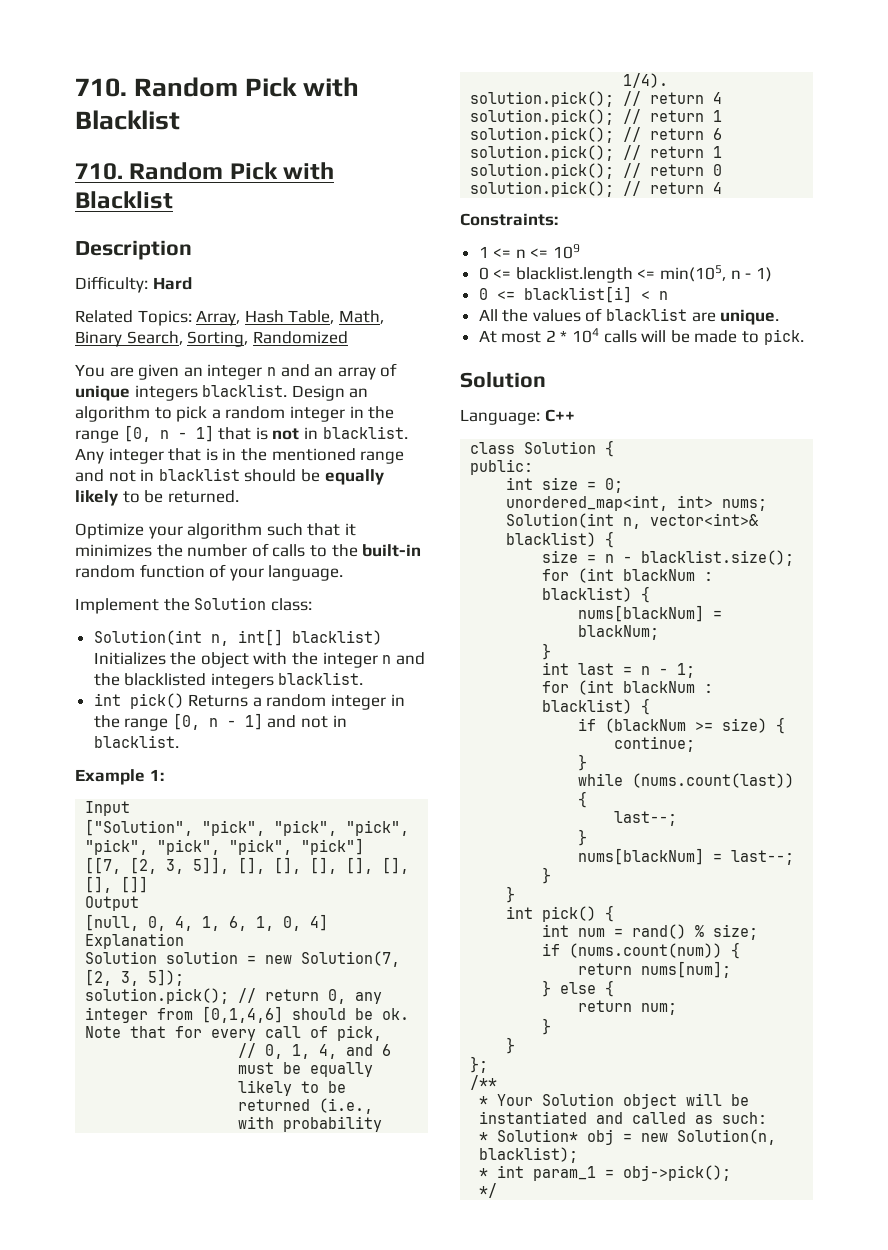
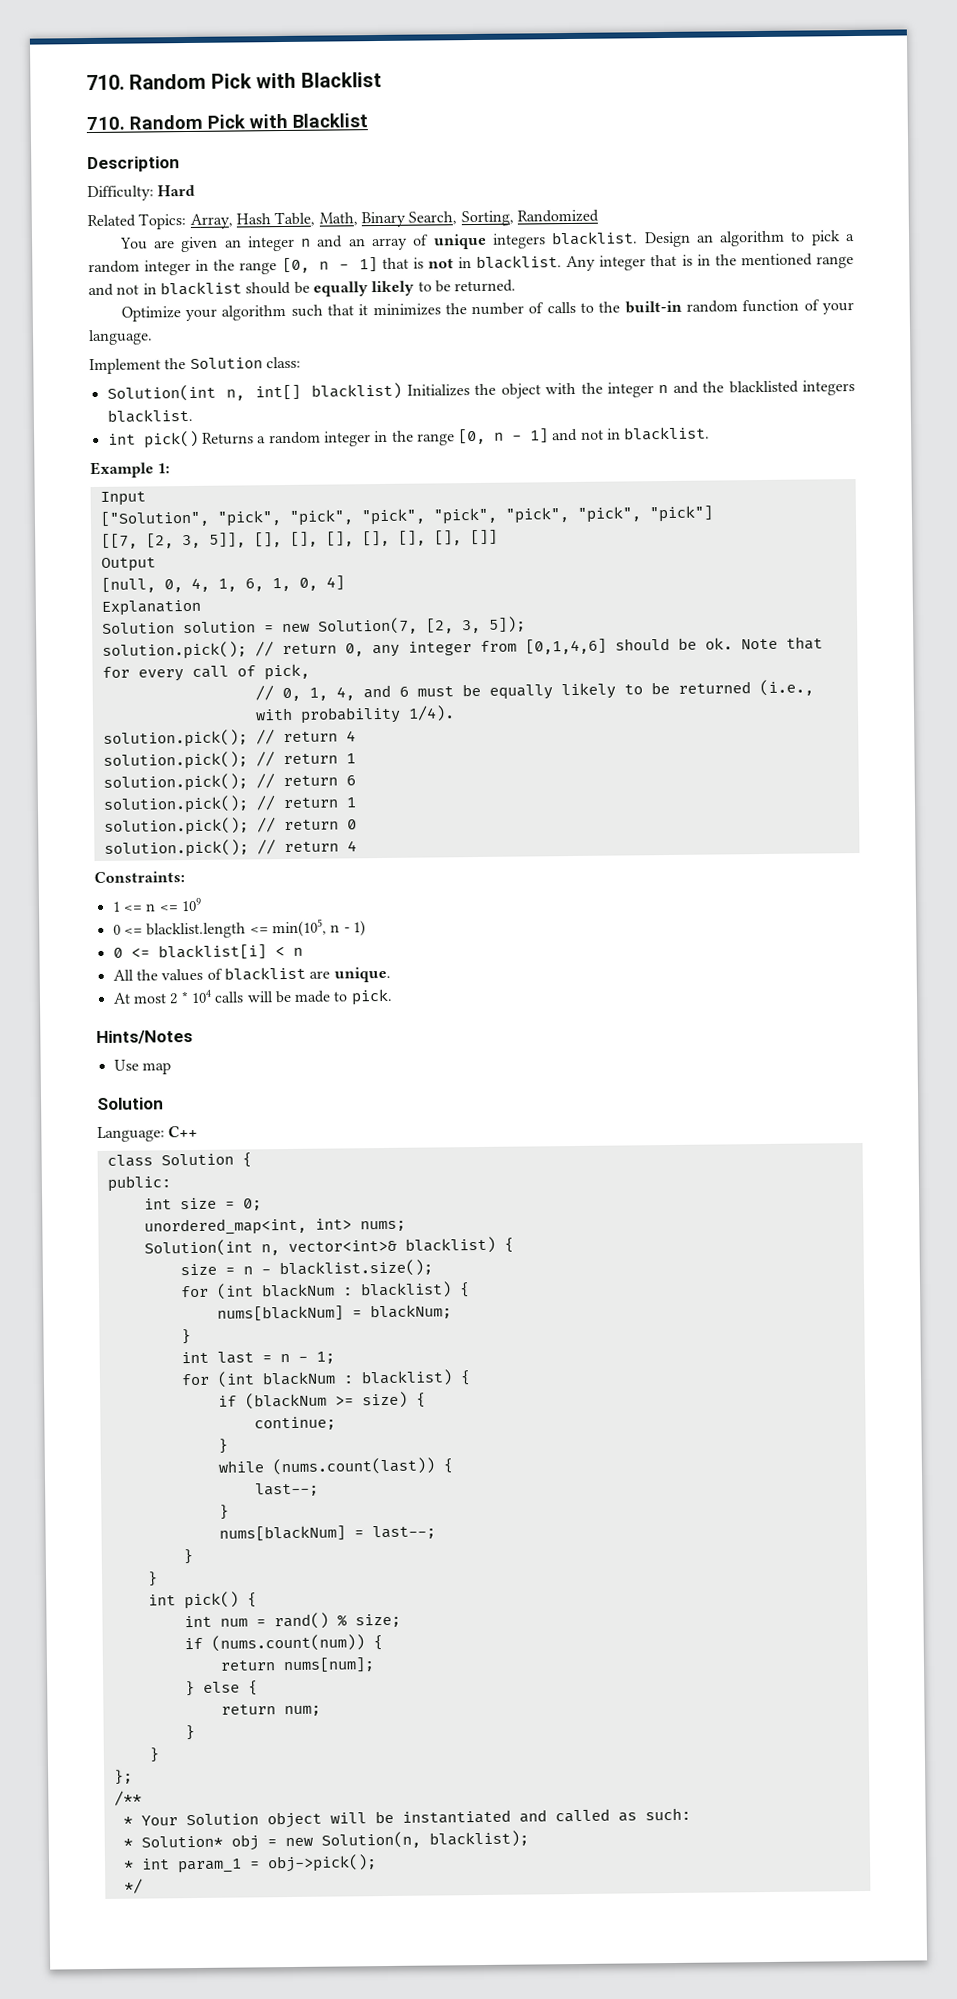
(804, 337) none -> [96,1029,193,1045] [113,1059,171,1075] // Hints/Notes // Use map

